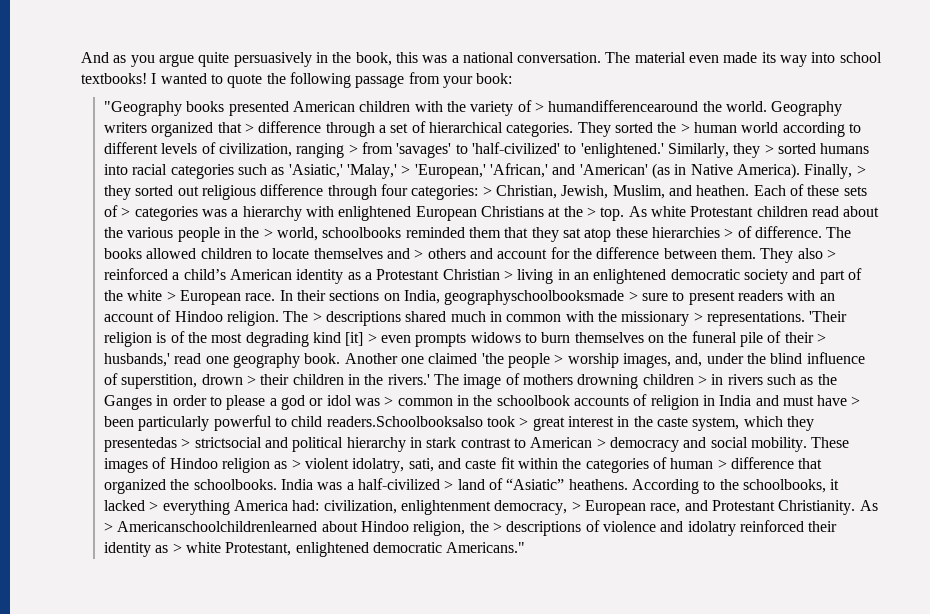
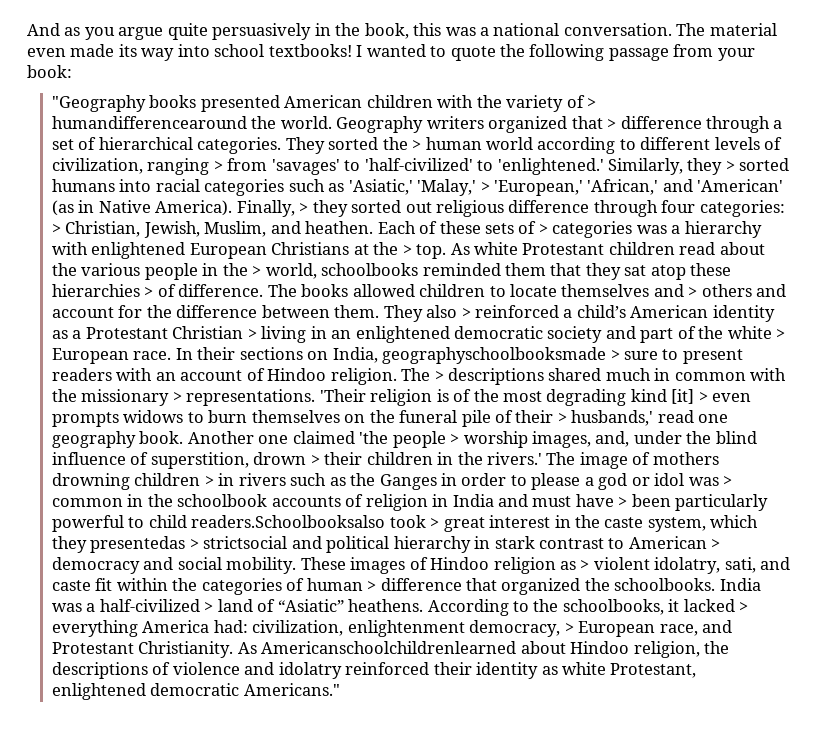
[104,522,114,532] > -> (257, 648) none
[493,522,503,532] > -> (730, 647) none
[172,543,182,553] > -> (558, 670) none

